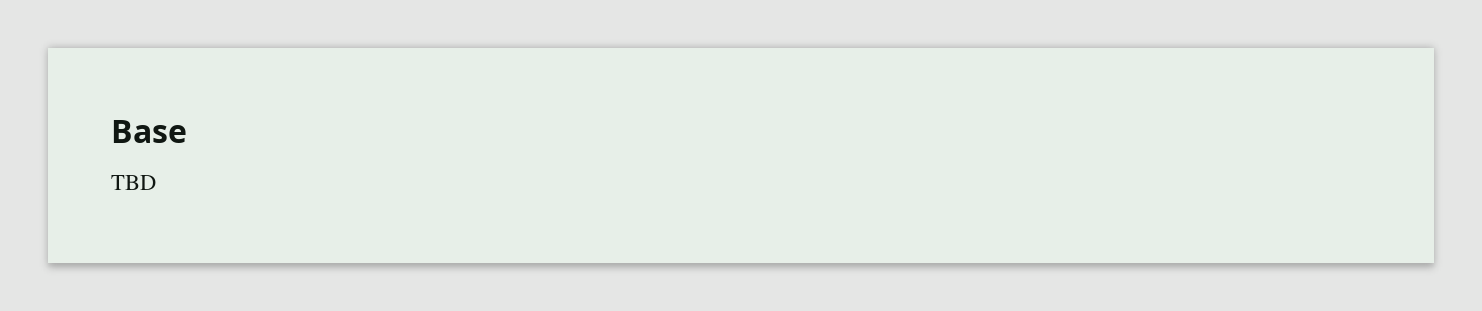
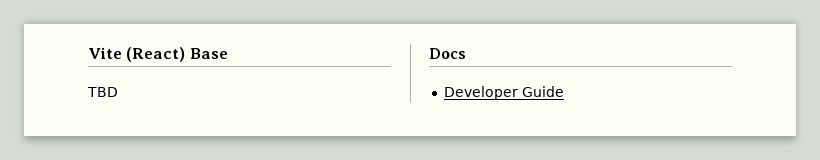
(111, 131) none -> [88,47,186,62] Vite (React)
(156, 182) none -> [429,48,466,59] [443,86,564,100] // Docs // Developer Guide

